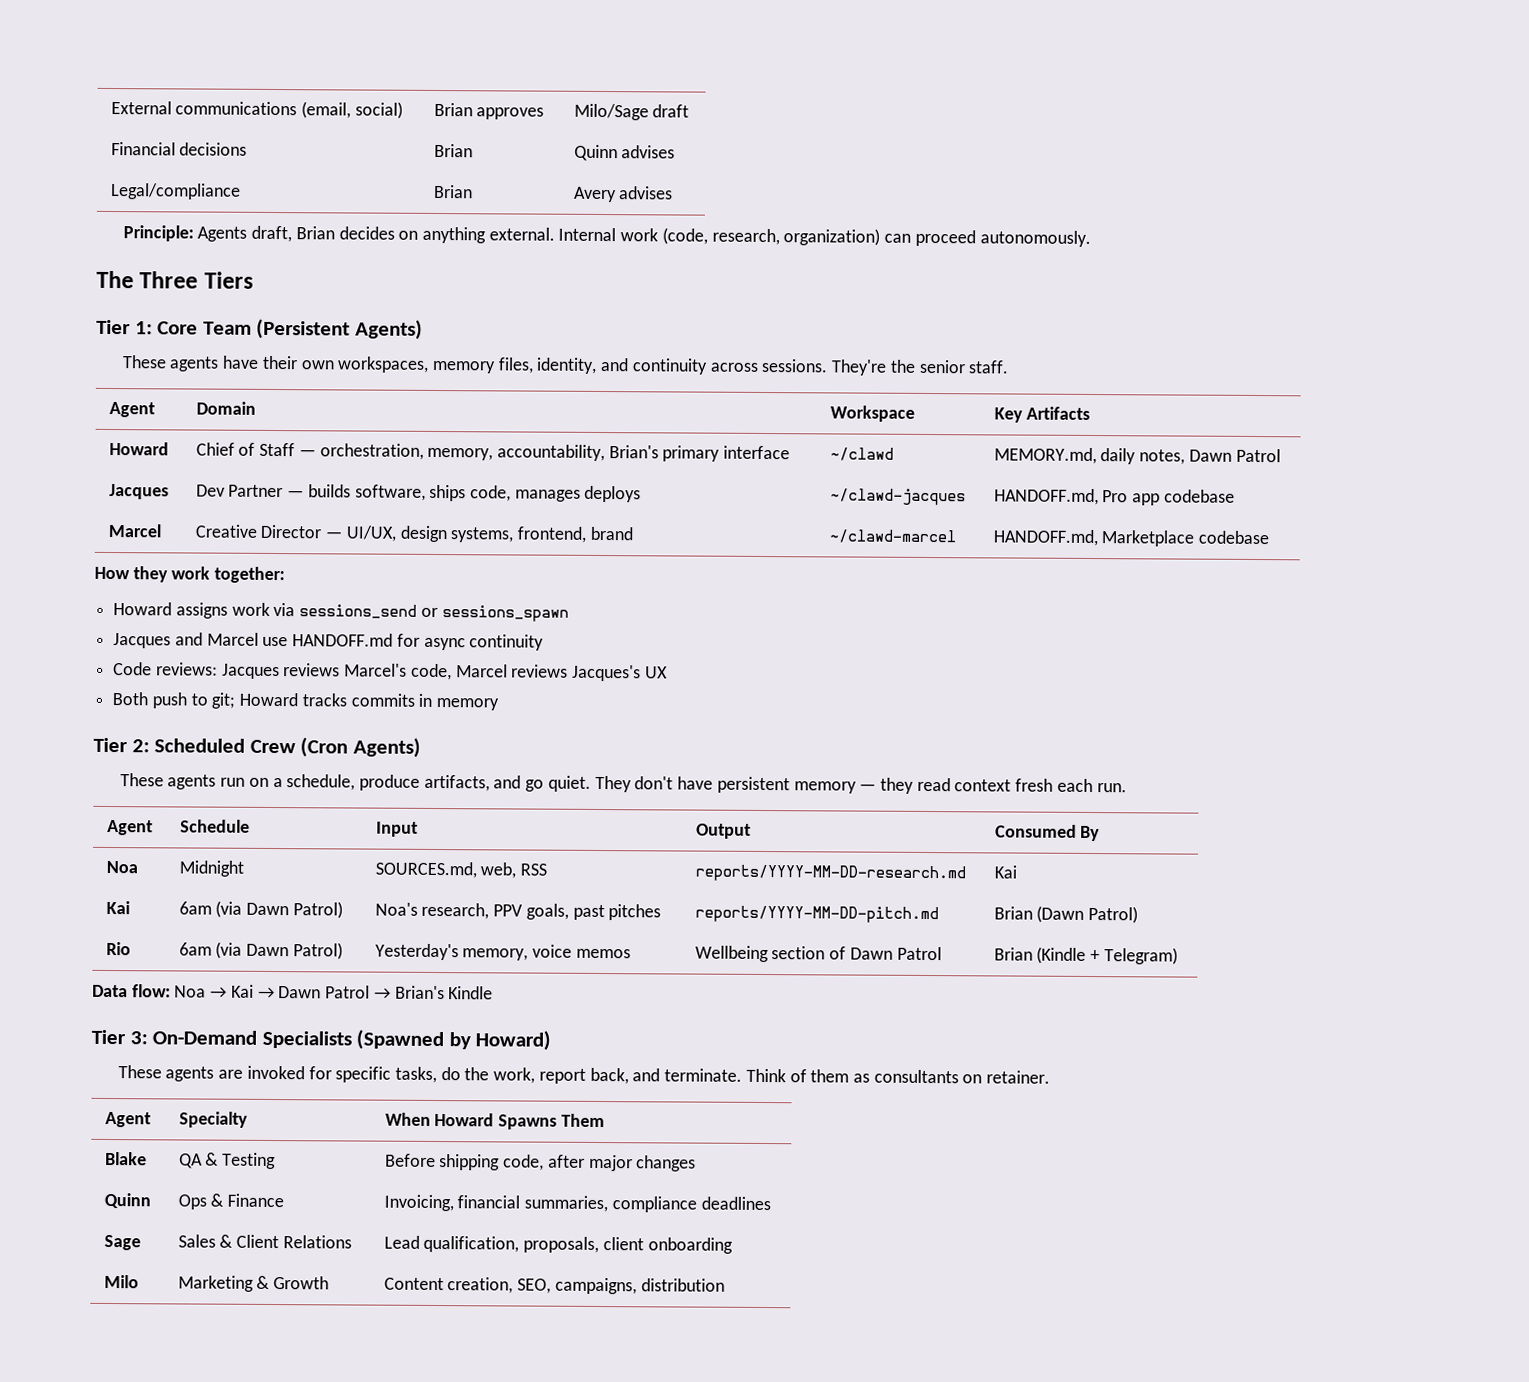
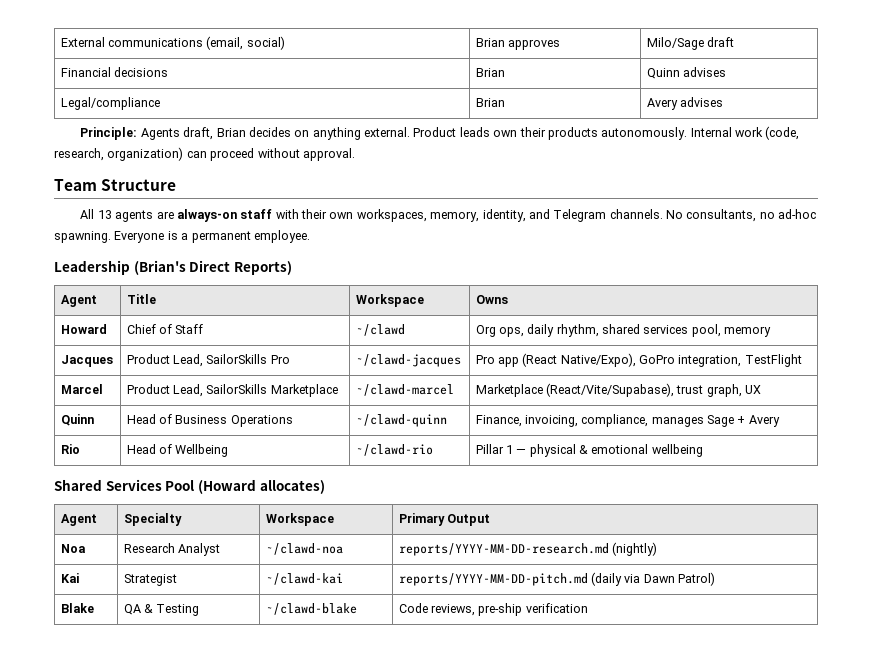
(555, 234) none -> [413,127,688,140] Product leads own their products autonomously.
[979,230,1091,247] [96,270,254,289] [96,318,423,340] [121,355,1010,376] [108,401,155,418] [195,401,256,415] [829,405,915,422] [993,406,1091,423] autonomously. // The Three Tiers // Tier 1: Core Team (Persistent Agents) // These agents have their own workspaces, memory files, identity, and continuity across sessions. They're the senior staff. // Agent | Domain | Workspace | Key Artifacts -> [257,148,355,161] [54,179,177,191] [80,209,817,222] [54,230,310,243] [54,260,292,275] [60,295,97,307] [126,294,156,304] [355,294,424,307] [475,295,508,304] without approval. // Team Structure // All 13 agents are always-on staff with their own workspaces, memory, identity, and Telegram channels. No consultants, no ad-hoc spawning. Everyone is a permanent employee. // Leadership (Brian's Direct Reports) // Agent | Title | Workspace | Owns
[298,443,791,462] [829,447,894,461] [993,447,1281,465] [108,483,169,500] [195,484,642,503] — orchestration, memory, accountability, Brian's primary interface | ~/clawd | MEMORY.md, daily notes, Dawn Patrol // Jacques | Dev Partner — builds software, ships code, manages deploys -> [355,324,405,336] [475,324,772,337] [60,355,113,367] [126,354,290,367] | ~/clawd | Org ops, daily rhythm, shared services pool, memory // Jacques | Product Lead, SailorSkills Pro
[993,488,1099,506] HANDOFF.md, -> (461, 360) none
[1163,489,1235,503] [107,523,162,538] [194,524,633,543] [828,529,956,544] [992,529,1270,547] [94,566,286,584] [113,602,569,622] [113,632,545,651] [113,662,668,682] [112,692,500,711] [93,737,421,758] [119,773,1127,794] [106,819,153,836] [179,819,250,833] [375,821,418,837] [695,823,751,839] [994,824,1101,842] [105,860,138,874] [178,860,244,877] [374,861,548,879] [694,864,966,883] [993,865,1017,879] [105,900,130,915] [178,900,343,919] [374,902,662,921] [694,905,939,924] [993,905,1139,924] [105,941,131,956] [178,941,343,960] [374,943,631,961] [694,945,942,963] [993,946,1178,965] [92,984,494,1000] [91,1029,552,1051] [117,1065,1051,1085] [104,1111,151,1128] [178,1111,248,1128] [384,1112,605,1130] [104,1151,147,1166] [178,1152,277,1170] [384,1153,697,1172] [103,1192,151,1209] [177,1193,285,1210] [383,1194,771,1213] [103,1234,141,1251] [177,1234,352,1249] [383,1235,733,1254] [103,1274,139,1289] [177,1275,330,1292] [383,1277,725,1295] codebase // Marcel | Creative Director — UI/UX, design systems, frontend, brand | ~/clawd-marcel | HANDOFF.md, Marketplace codebase // How they work together: // Howard assigns work via sessions_send or sessions_spawn // Jacques and Marcel use HANDOFF.md for async continuity // Code reviews: Jacques reviews Marcel's code, Marcel reviews Jacques's UX // Both push to git; Howard tracks commits in memory // Tier 2: Scheduled Crew (Cron Agents) // These agents run on a schedule, produce artifacts, and go quiet. They don't have persistent memory — they read context fresh each run. // Agent | Schedule | Input | Output | Consumed By // Noa | Midnight | SOURCES.md, web, RSS | reports/YYYY-MM-DD-research.md | Kai // Kai | 6am (via Dawn Patrol) | Noa's research, PPV goals, past pitches | reports/YYYY-MM-DD-pitch.md | Brian (Dawn Patrol) // Rio | 6am (via Dawn Patrol) | Yesterday's memory, voice memos | Wellbeing section of Dawn Patrol | Brian (Kindle + Telegram) // Data flow: Noa → Kai → Dawn Patrol → Brian's Kindle // Tier 3: On-Demand Specialists (Spawned by Howard) // These agents are invoked for specific tasks, do the work, report back, and terminate. Think of them as consultants on retainer. // Agent | Specialty | When Howard Spawns Them // Blake | QA & Testing | Before shipping code, after major changes // Quinn | Ops & Finance | Invoicing, financial summaries, compliance deadlines // Sage | Sales & Client Relations | Lead qualification, proposals, client onboarding // Milo | Marketing & Growth | Content creation, SEO, campaigns, distribution -> [522,353,802,367] [60,384,103,394] [126,384,338,397] [355,384,454,396] [475,383,762,397] [60,414,94,426] [126,414,293,427] [355,414,447,427] [475,414,780,427] [60,444,80,454] [126,444,229,457] [355,444,433,456] [475,444,703,457] [54,479,325,494] [60,514,97,526] [123,513,182,526] [265,513,334,526] [398,513,490,526] [60,544,86,553] [123,543,220,556] [265,543,343,555] [398,542,657,556] [60,573,79,583] [123,574,177,586] [265,573,343,585] [398,572,716,586] [60,603,94,613] [123,604,200,616] [265,603,357,615] [398,603,588,616] (React Native/Expo), GoPro integration, TestFlight // Marcel | Product Lead, SailorSkills Marketplace | ~/clawd-marcel | Marketplace (React/Vite/Supabase), trust graph, UX // Quinn | Head of Business Operations | ~/clawd-quinn | Finance, invoicing, compliance, manages Sage + Avery // Rio | Head of Wellbeing | ~/clawd-rio | Pillar 1 — physical & emotional wellbeing // Shared Services Pool (Howard allocates) // Agent | Specialty | Workspace | Primary Output // Noa | Research Analyst | ~/clawd-noa | reports/YYYY-MM-DD-research.md (nightly) // Kai | Strategist | ~/clawd-kai | reports/YYYY-MM-DD-pitch.md (daily via Dawn Patrol) // Blake | QA & Testing | ~/clawd-blake | Code reviews, pre-ship verification

